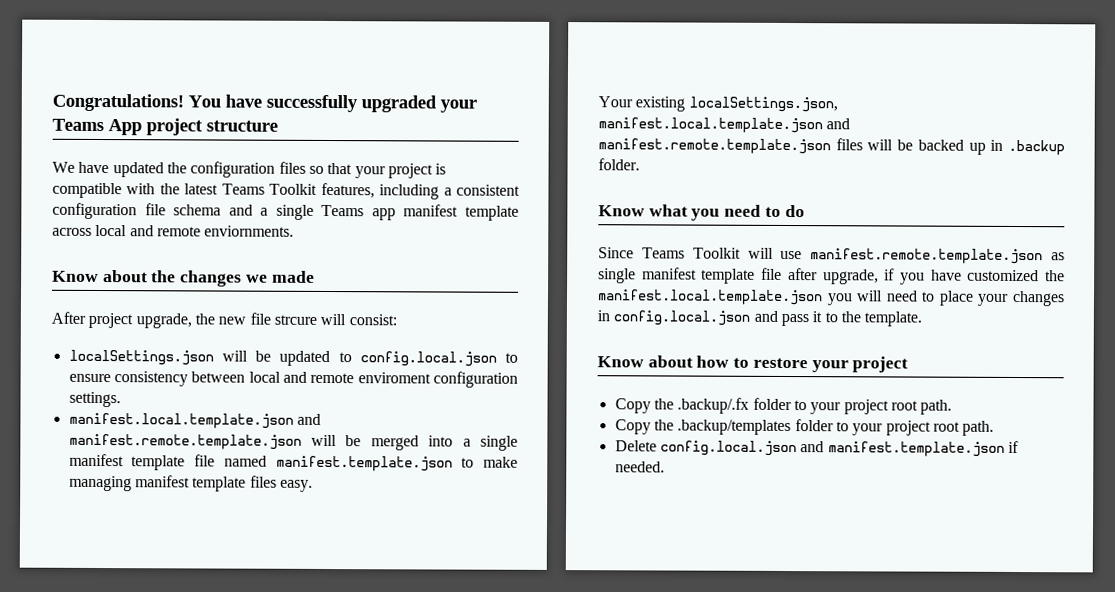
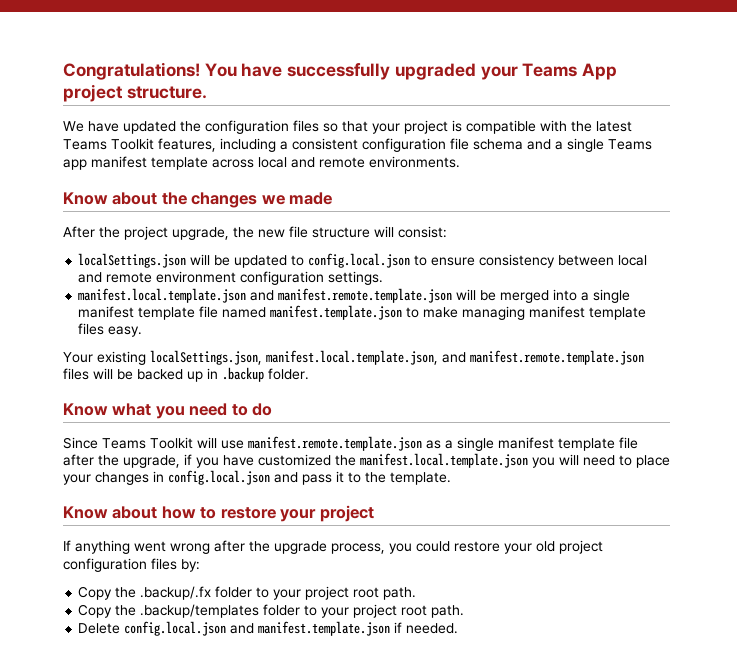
[206,120,278,132] structure -> [126,86,207,99] structure.
[204,225,295,237] enviornments. -> [369,156,460,168] environments.
(86, 317) none -> [99,227,120,238] the
[273,314,317,325] strcure -> [312,227,370,238] structure
[357,372,431,384] enviroment -> [156,271,237,283] environment
[598,117,823,134] manifest.local.template.json -> [266,350,438,365] manifest.local.template.json,
(1065, 256) none -> [445,440,453,449] a
(818, 274) none -> [98,455,119,466] the
(909, 364) none -> [63,540,603,554] [63,558,200,572] // If anything went wrong after the upgrade process, you could restore your old project configuration files by:

